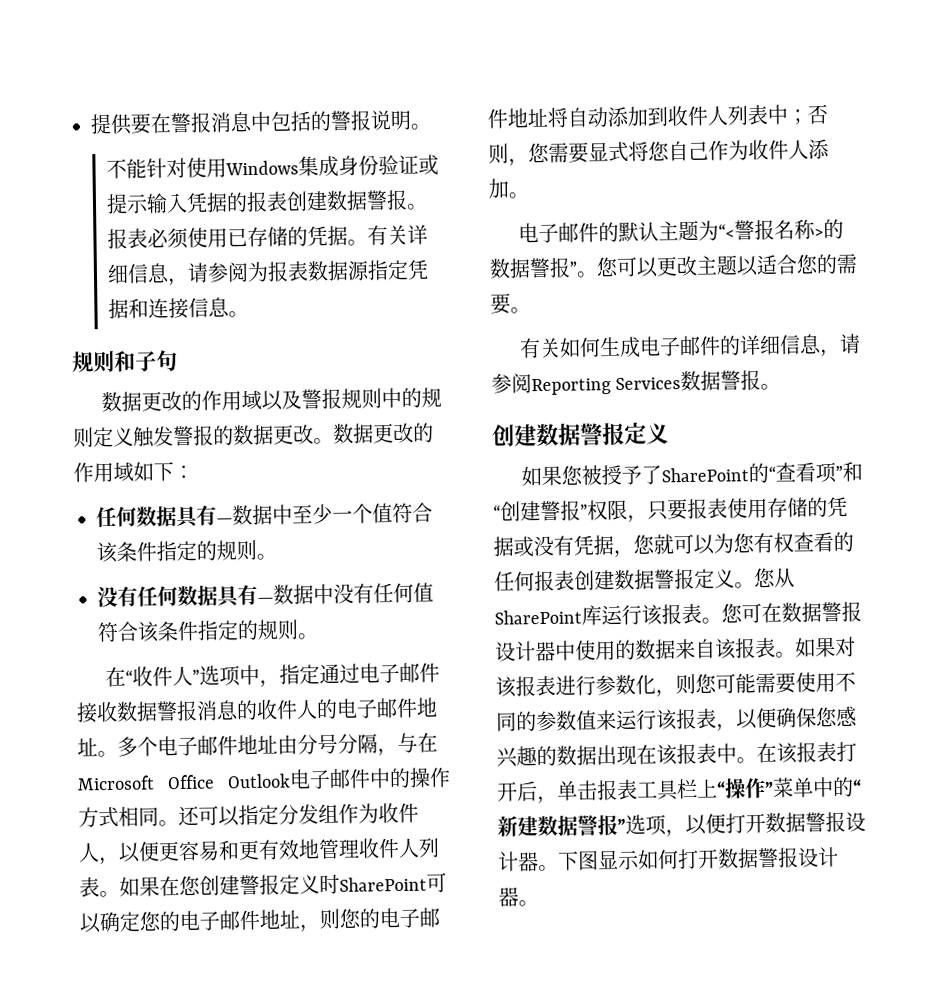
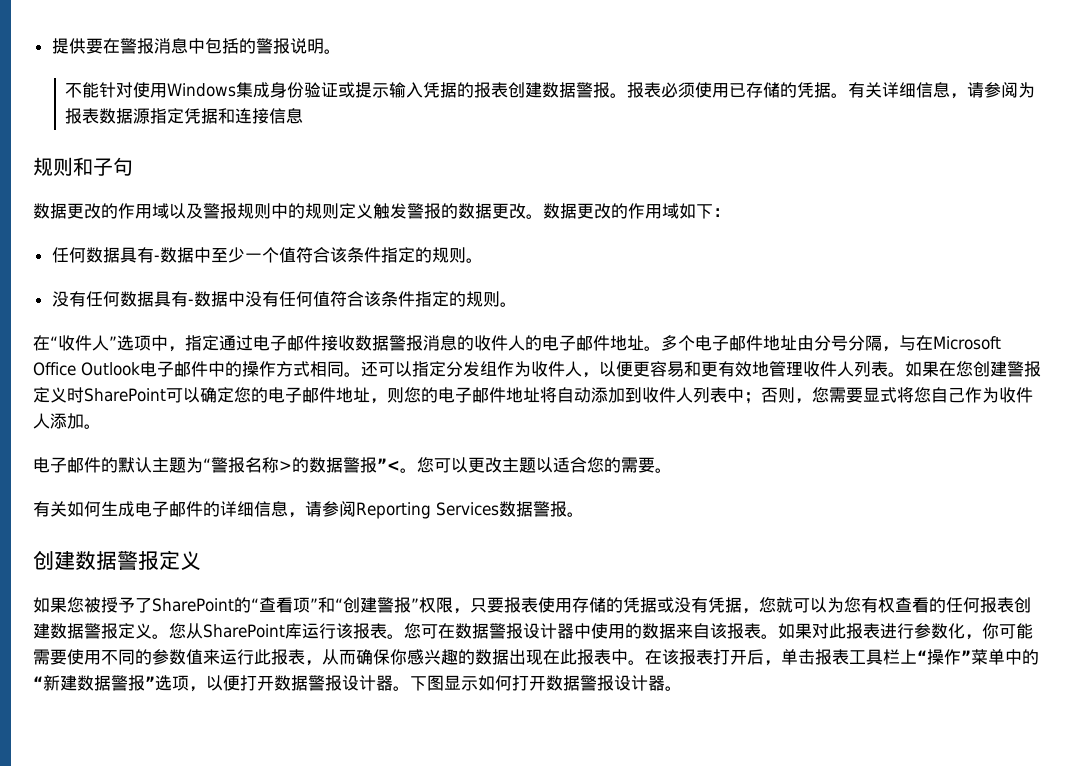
[228,311,250,318] 。 -> (304, 116) none
[216,518,233,524] — -> [153,255,160,261] -
[257,597,274,603] — -> [187,299,194,305] -
[717,223,735,239] “< -> [203,458,211,471] “
[569,261,578,276] ” -> [377,458,400,471] ”<
[495,676,517,698] 该 -> [829,623,846,639] 此
[675,673,717,695] 则您 -> [982,623,999,639] 你
[656,706,838,732] 该报表，以便确保您 -> [254,649,407,666] 此报表，从而确保你
[656,744,678,766] 该 -> [560,649,577,665] 此

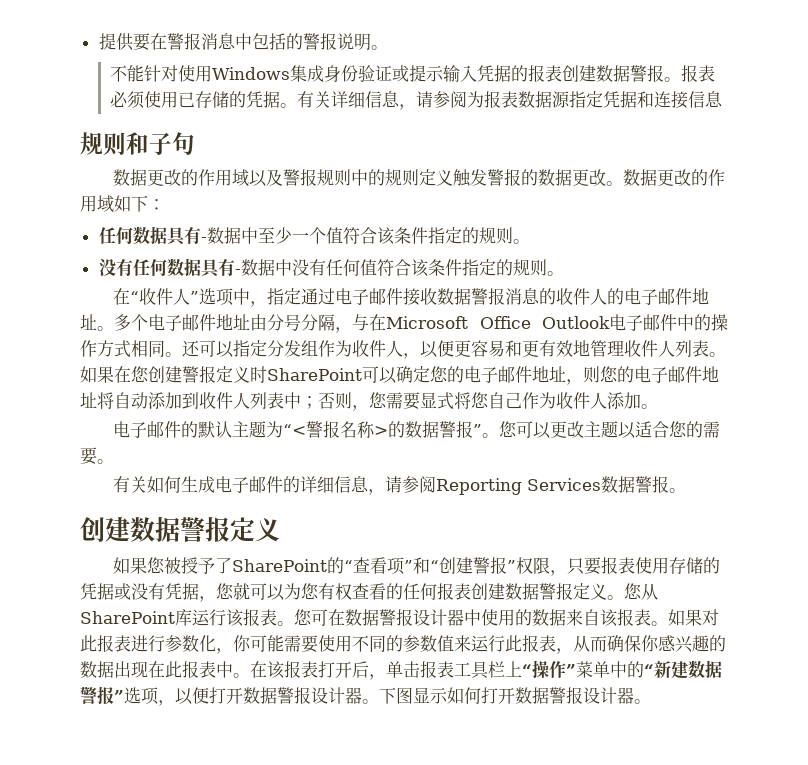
[203,458,211,471] “ -> [283,424,307,436] “<
[377,458,400,471] ”< -> [473,424,483,436] ”

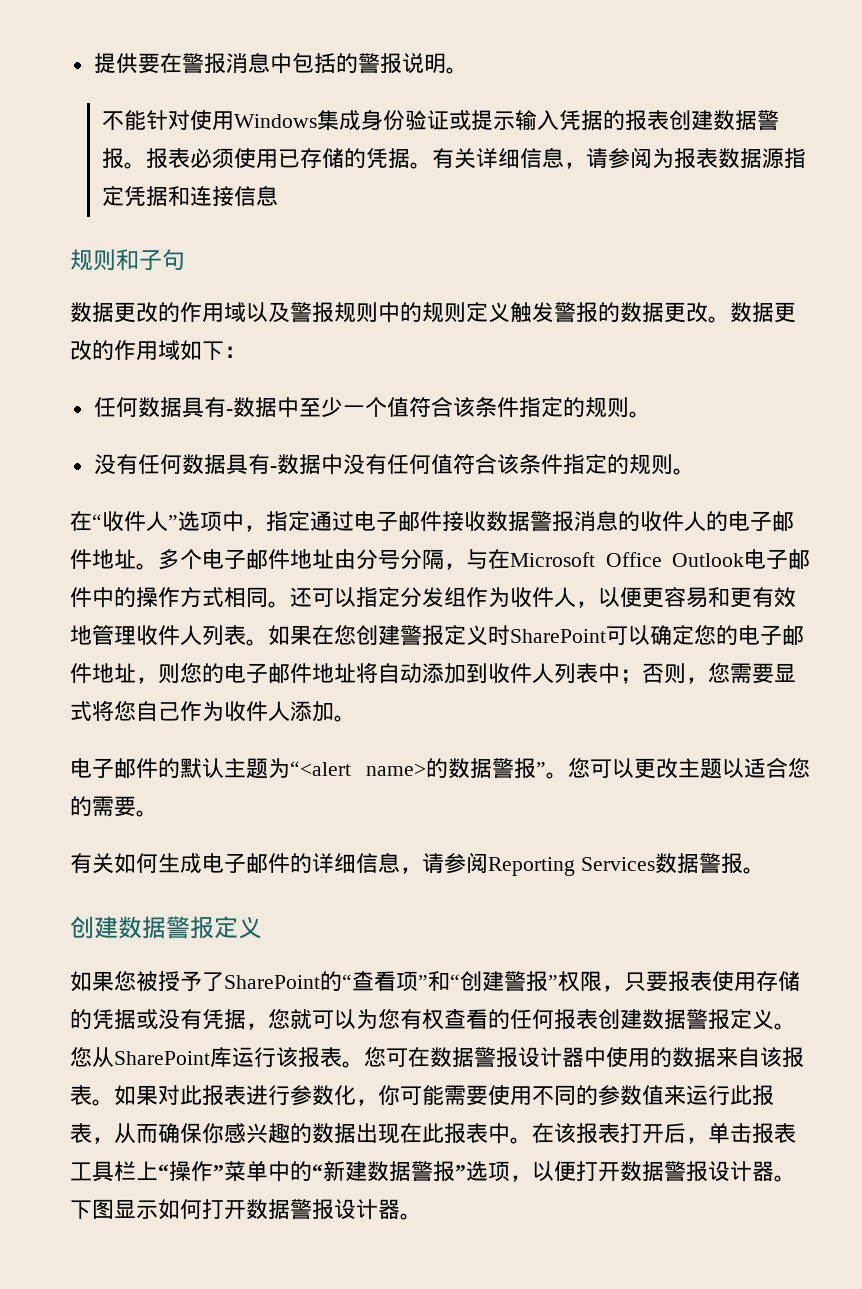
[283,421,389,438] “<警报名称> -> [290,761,426,776] “<alert name>

